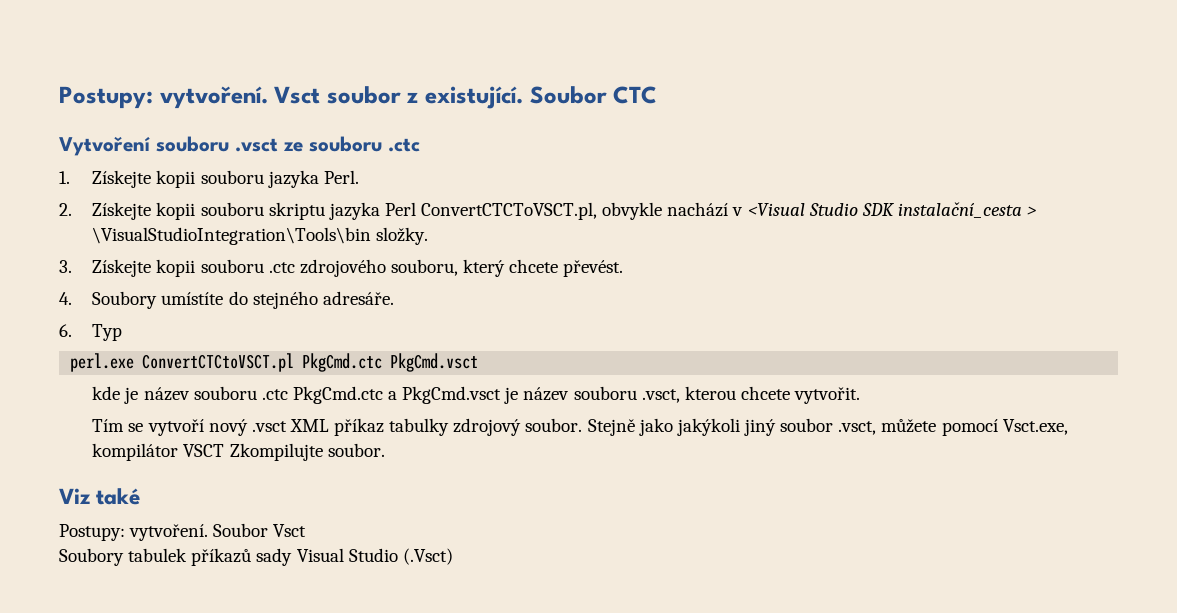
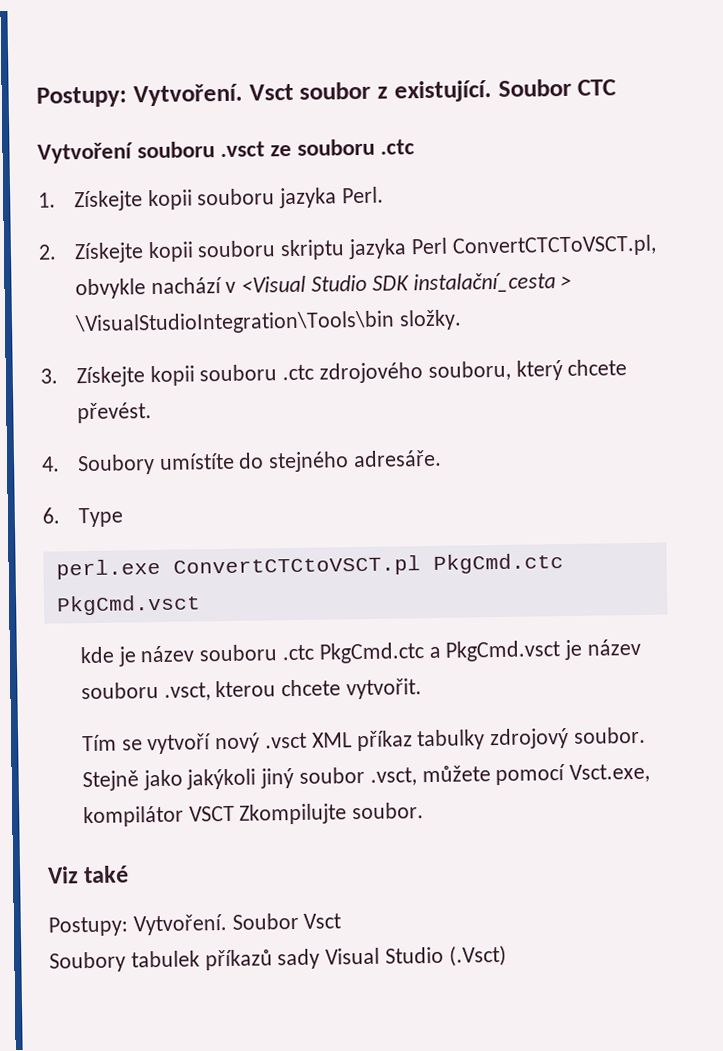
[59,86,268,109] Postupy: vytvoření. -> [36,83,243,108] Postupy: Vytvoření.
[92,324,123,341] Typ -> [77,507,123,528] Type
[129,524,209,541] vytvoření. -> [132,914,227,936] Vytvoření.

